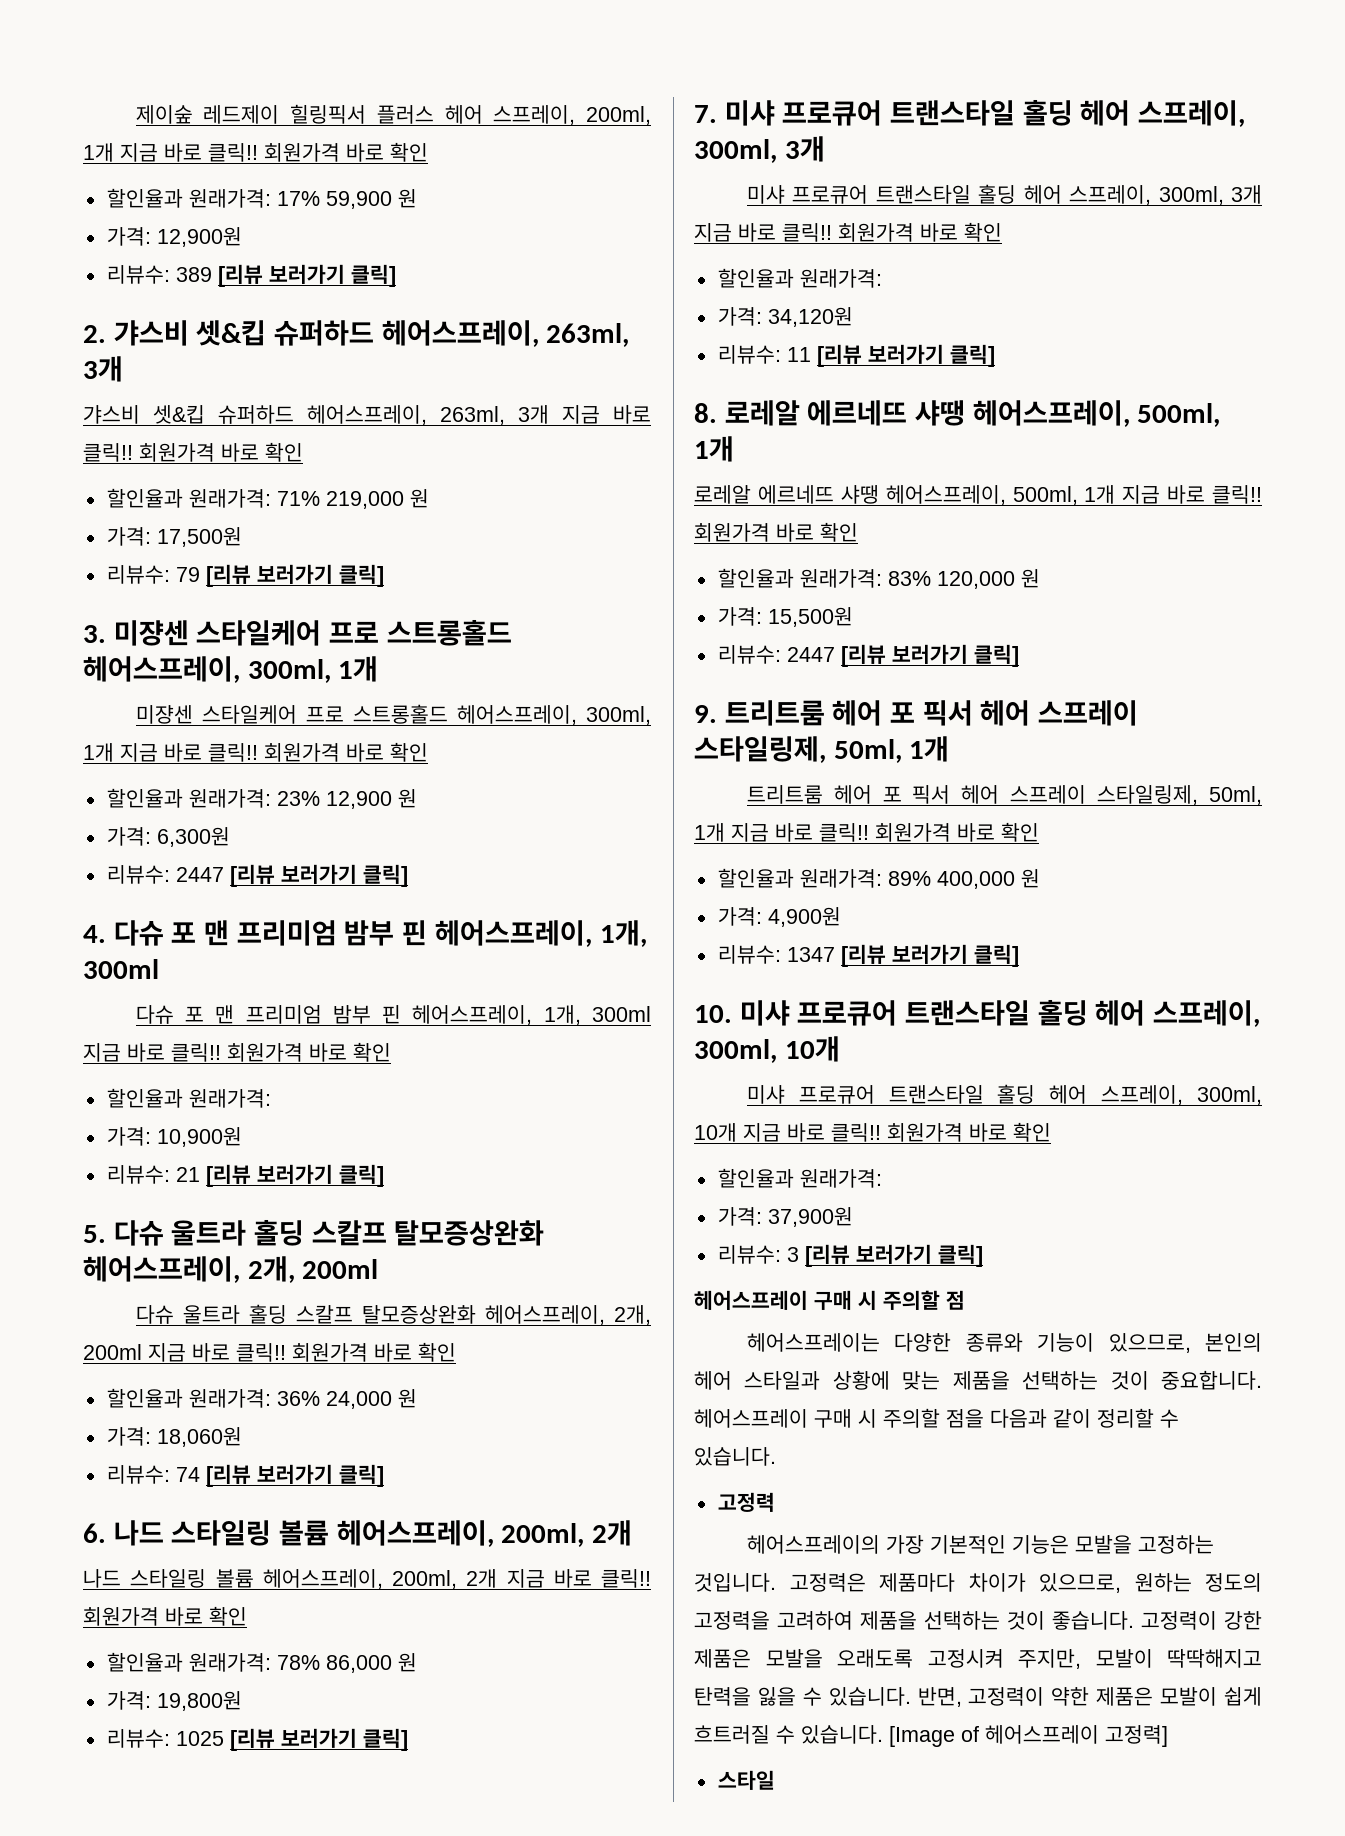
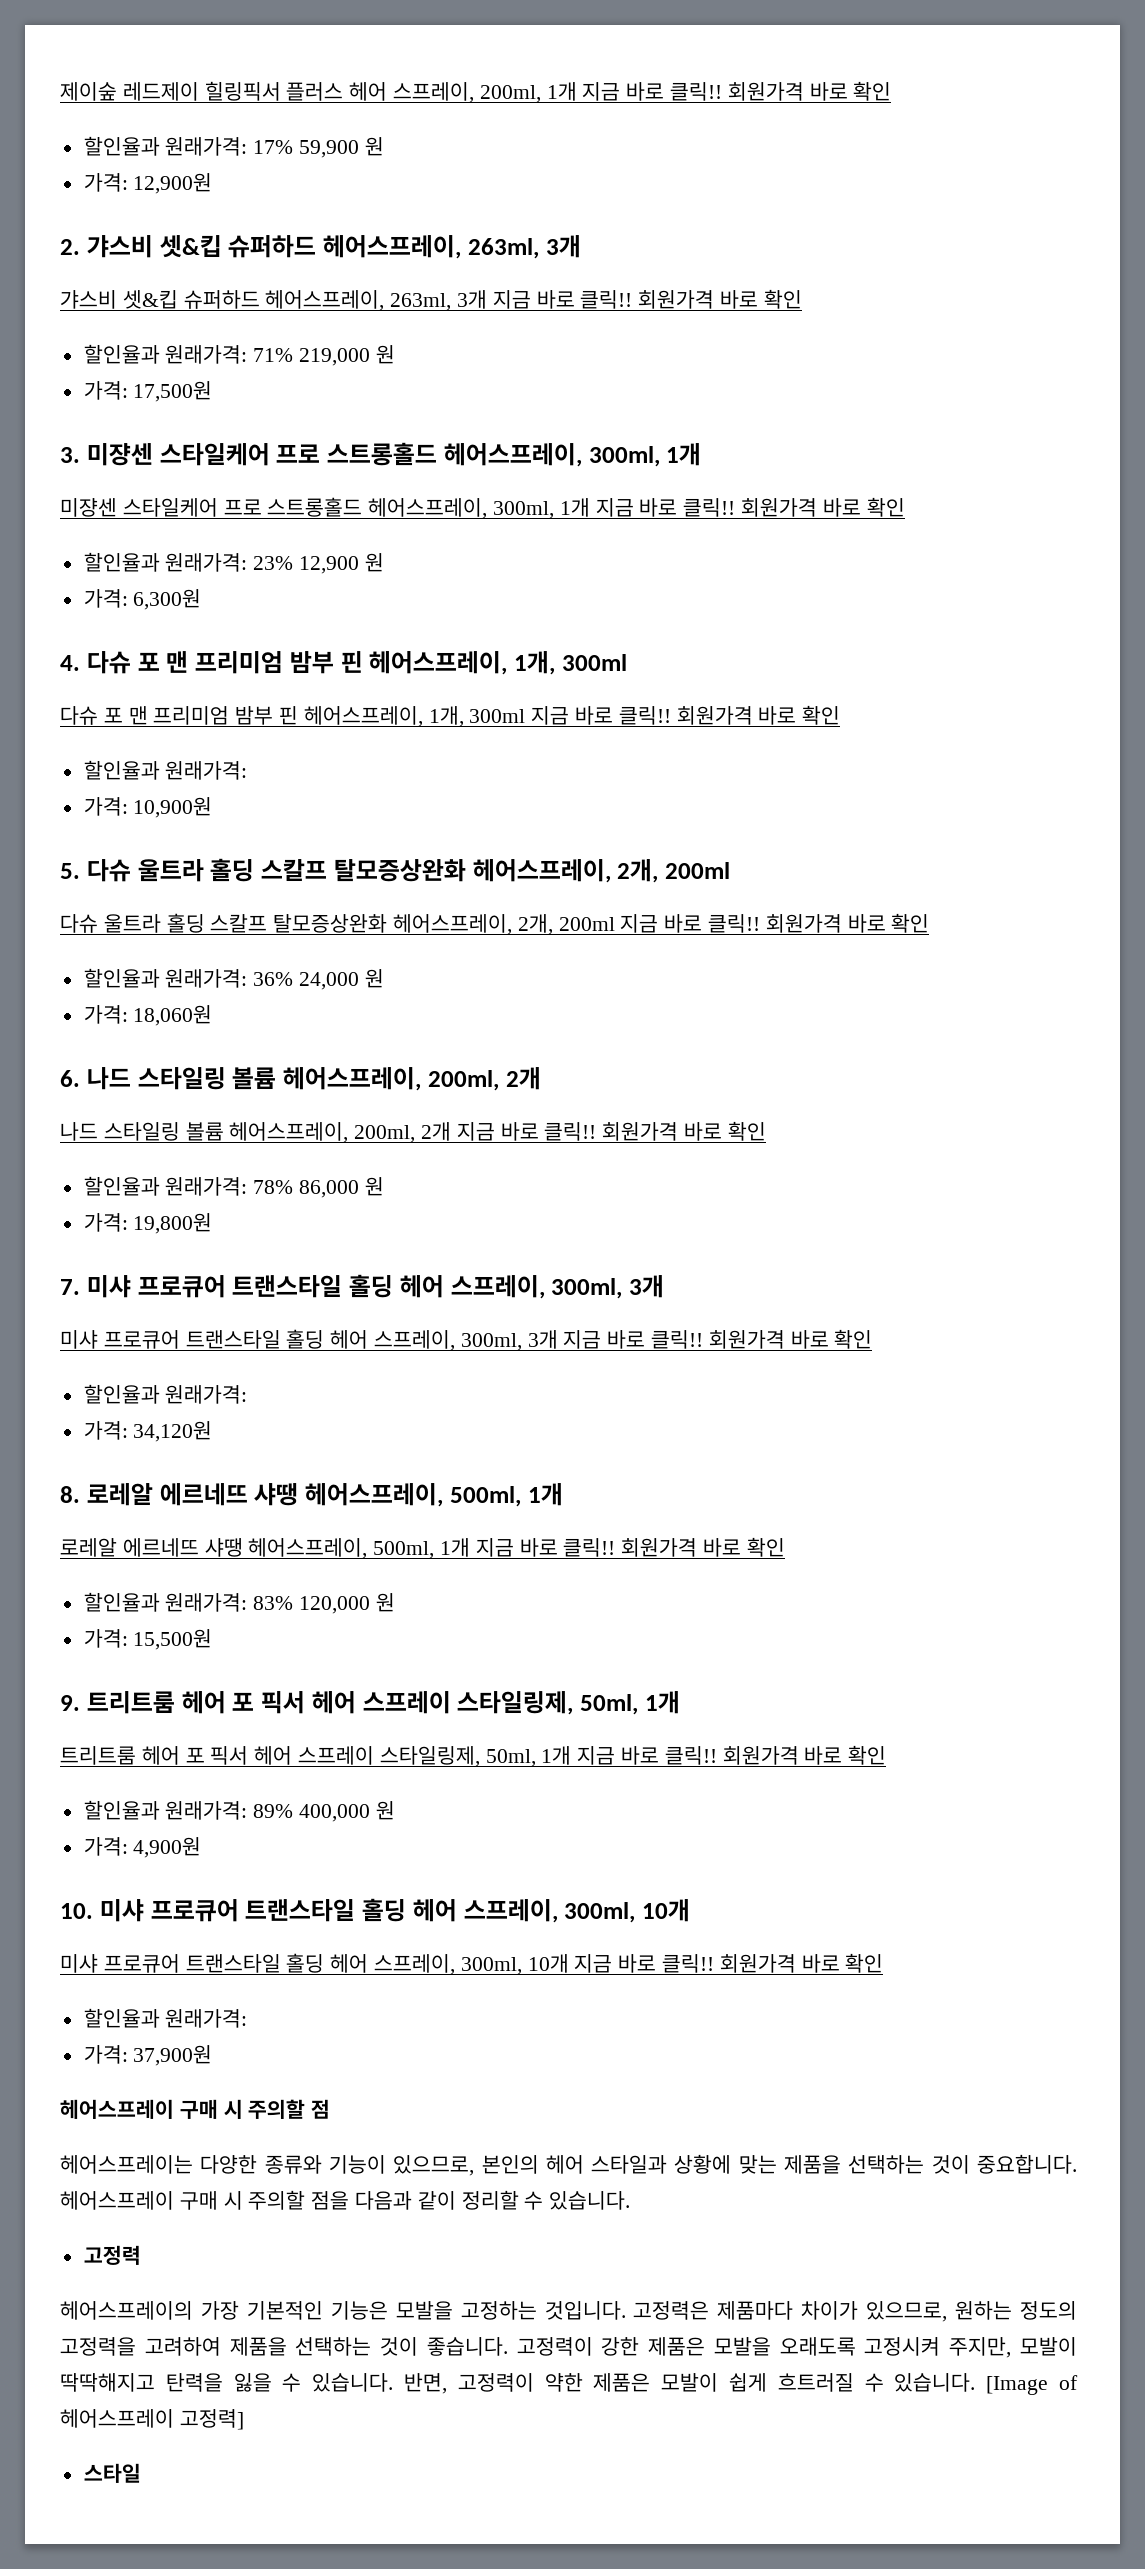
[106,264,396,287] // 리뷰수: 389 [리뷰 보러가기 클릭] -> (213, 183) none
[106,564,384,587] // 리뷰수: 79 [리뷰 보러가기 클릭] -> (213, 391) none
[106,864,408,887] // 리뷰수: 2447 [리뷰 보러가기 클릭] -> (202, 599) none
[106,1164,384,1187] // 리뷰수: 21 [리뷰 보러가기 클릭] -> (213, 807) none
[106,1464,384,1487] // 리뷰수: 74 [리뷰 보러가기 클릭] -> (213, 1015) none
[106,1728,408,1751] // 리뷰수: 1025 [리뷰 보러가기 클릭] -> (213, 1223) none
[717,344,995,367] // 리뷰수: 11 [리뷰 보러가기 클릭] -> (213, 1431) none
[717,644,1019,667] // 리뷰수: 2447 [리뷰 보러가기 클릭] -> (213, 1639) none
[717,944,1019,967] // 리뷰수: 1347 [리뷰 보러가기 클릭] -> (202, 1847) none
[717,1244,983,1267] // 리뷰수: 3 [리뷰 보러가기 클릭] -> (213, 2055) none

